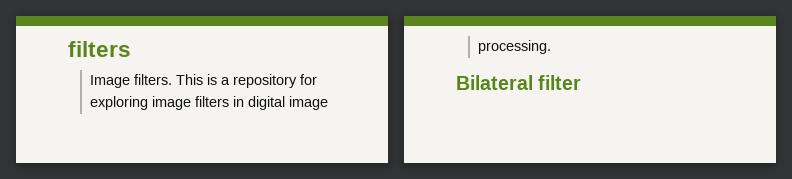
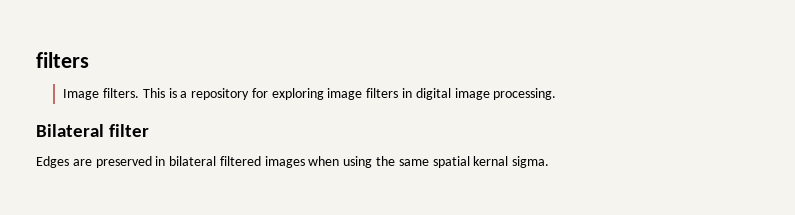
(582, 82) none -> [36,156,550,168] // Edges are preserved in bilateral filtered images when using the same spatial kernal sigma.

